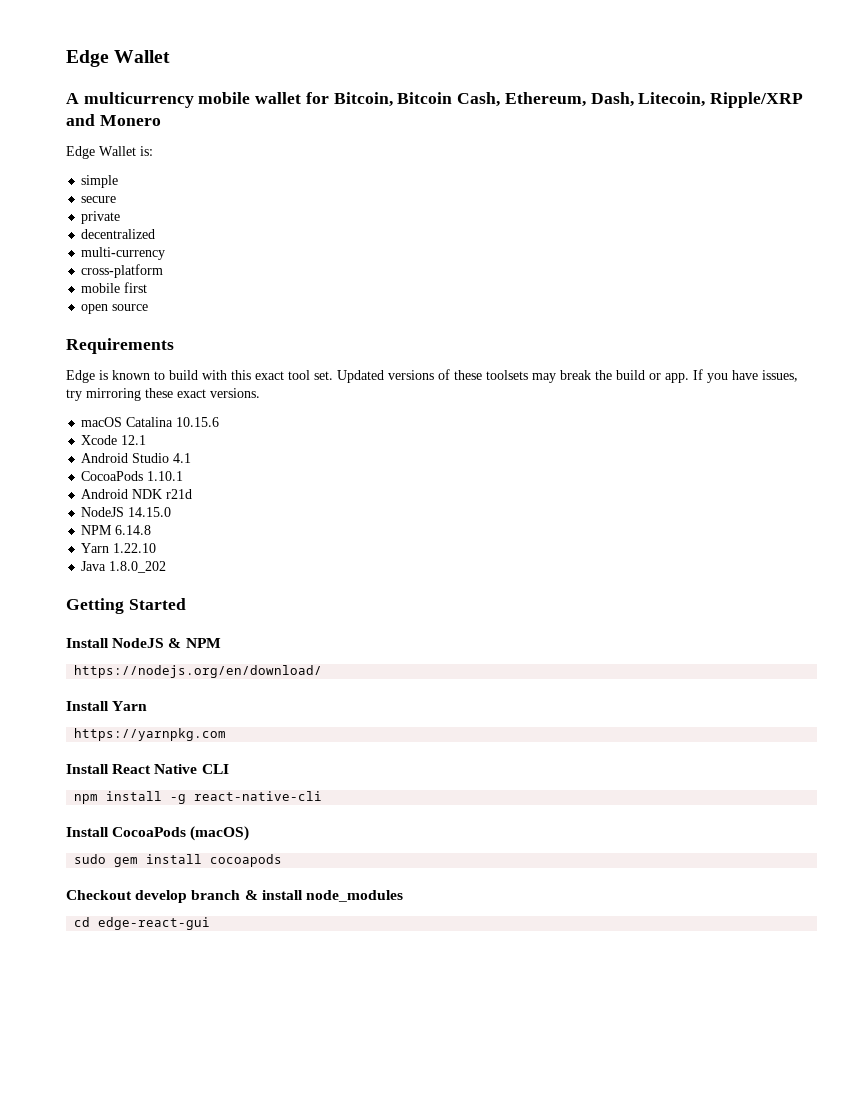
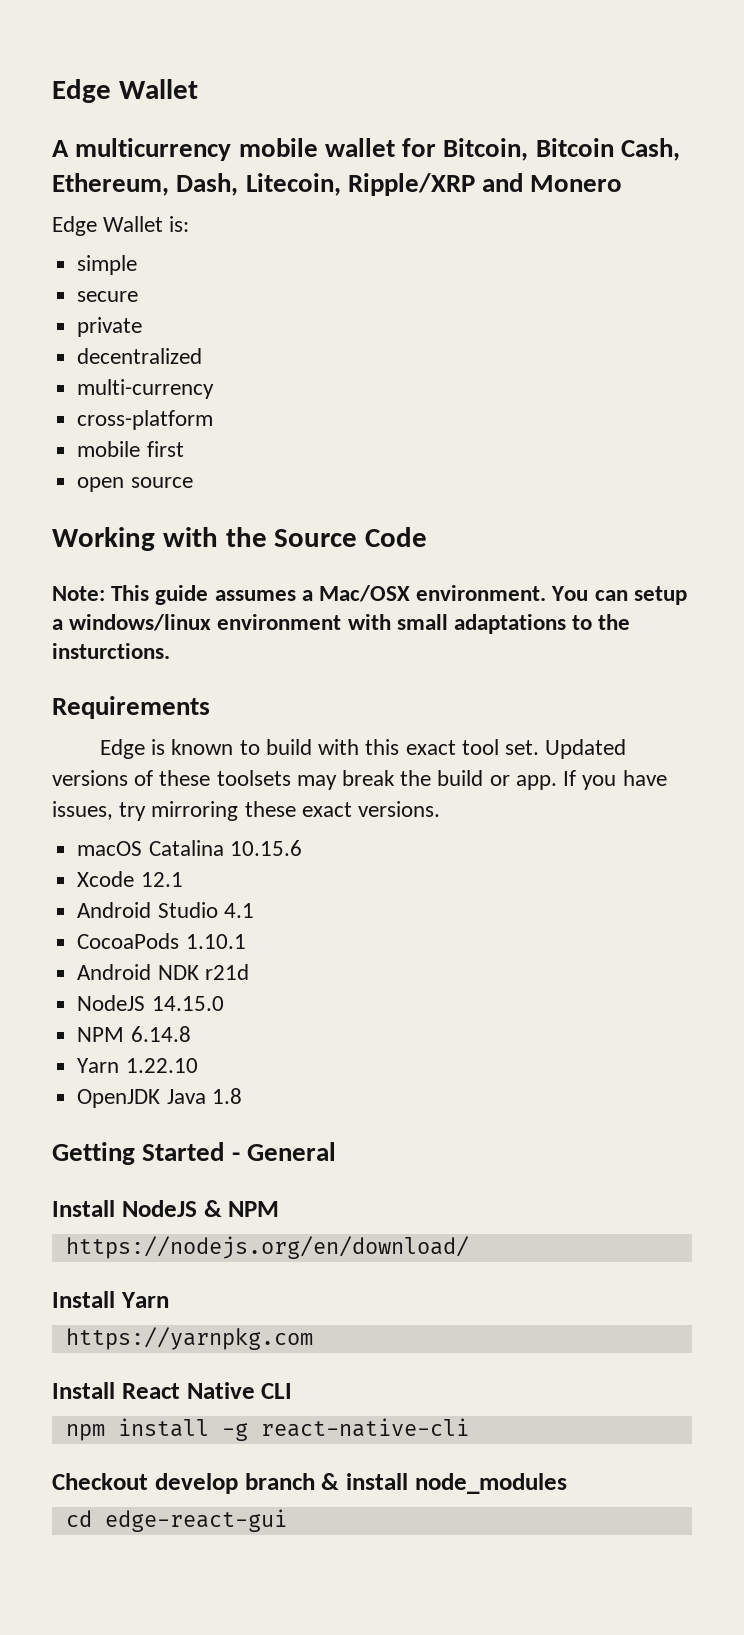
(149, 307) none -> [52,527,428,551] [52,585,687,605] [52,614,631,634] [52,643,170,659] // Working with the Source Code // Note: This guide assumes a Mac/OSX environment. You can setup a windows/linux environment with small adaptations to the insturctions.
[81,561,167,573] Java 1.8.0_202 -> [77,1088,242,1108] OpenJDK Java 1.8
(186, 604) none -> [231,1142,336,1161] - General
[66,826,250,841] [74,854,283,867] // Install CocoaPods (macOS) // sudo gem install cocoapods -> (469, 1427) none

